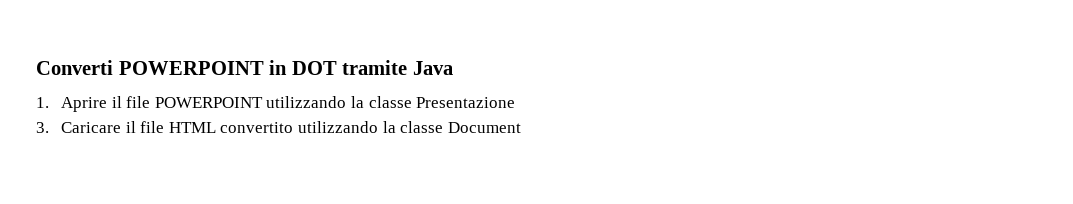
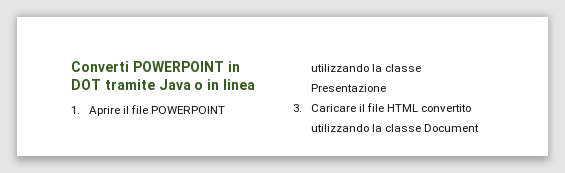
(453, 68) none -> [194,79,255,90] o in linea

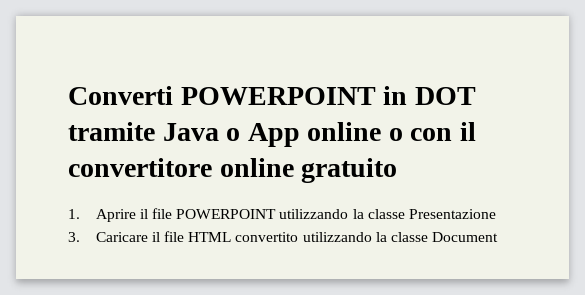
[207,79,255,90] in linea -> [247,122,476,147] [68,158,398,183] App online o con il convertitore online gratuito

